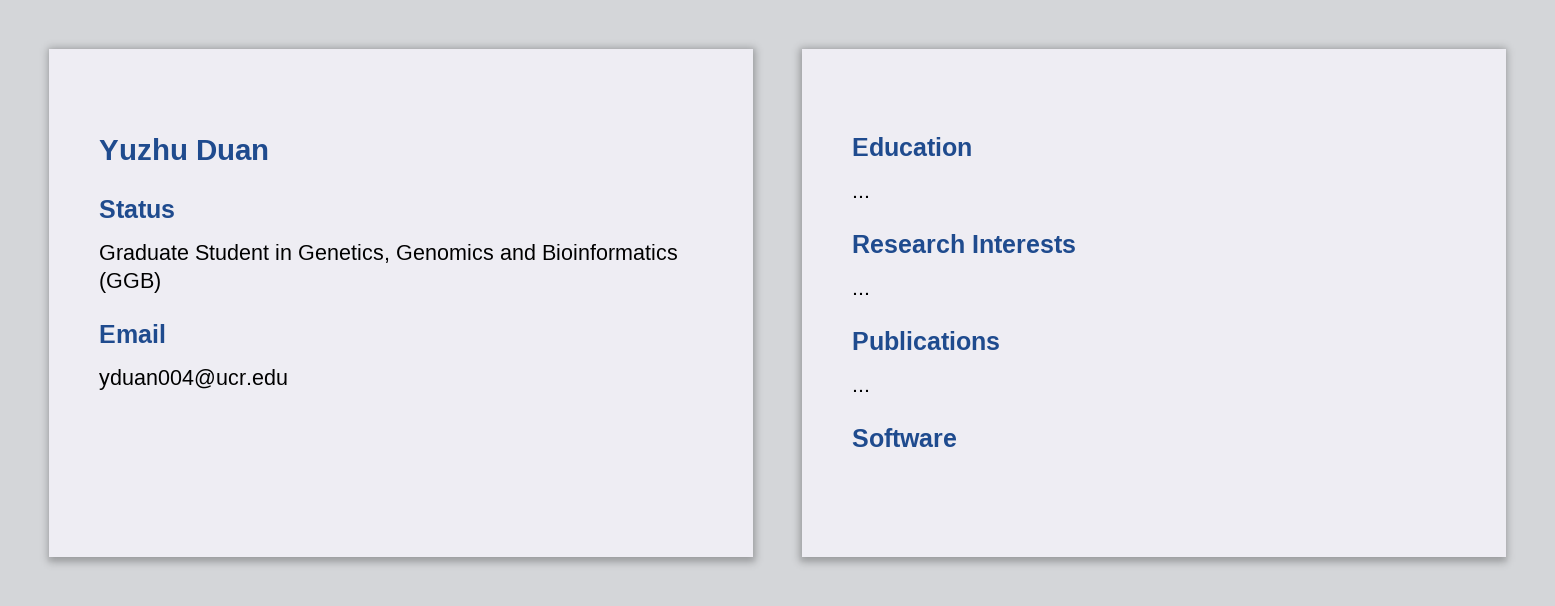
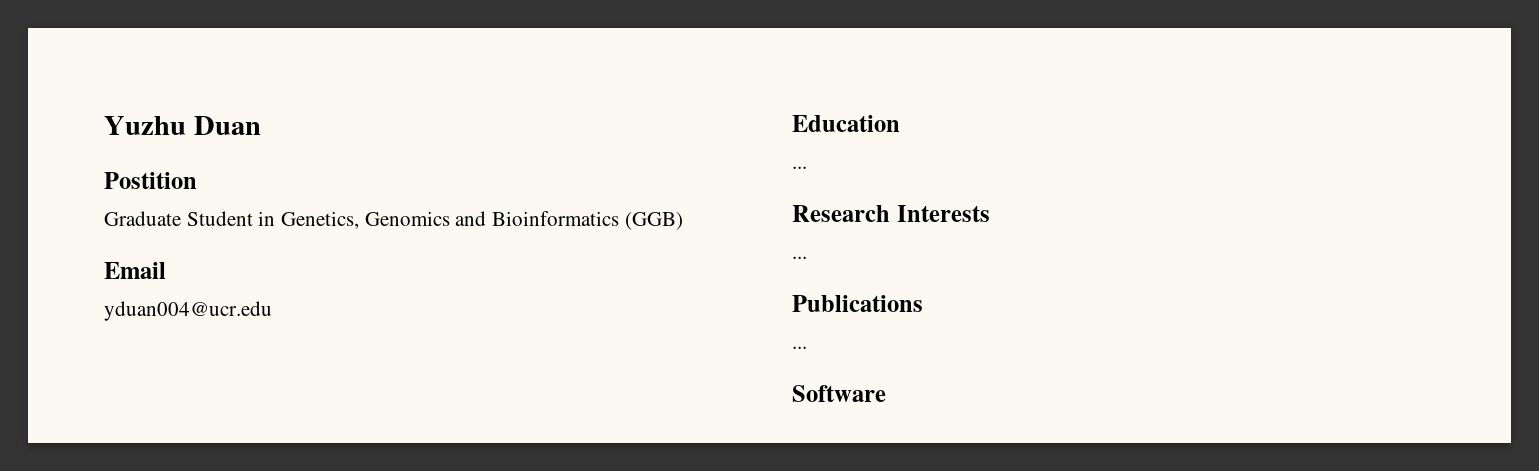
[99,200,175,218] Status -> [104,172,197,189] Postition

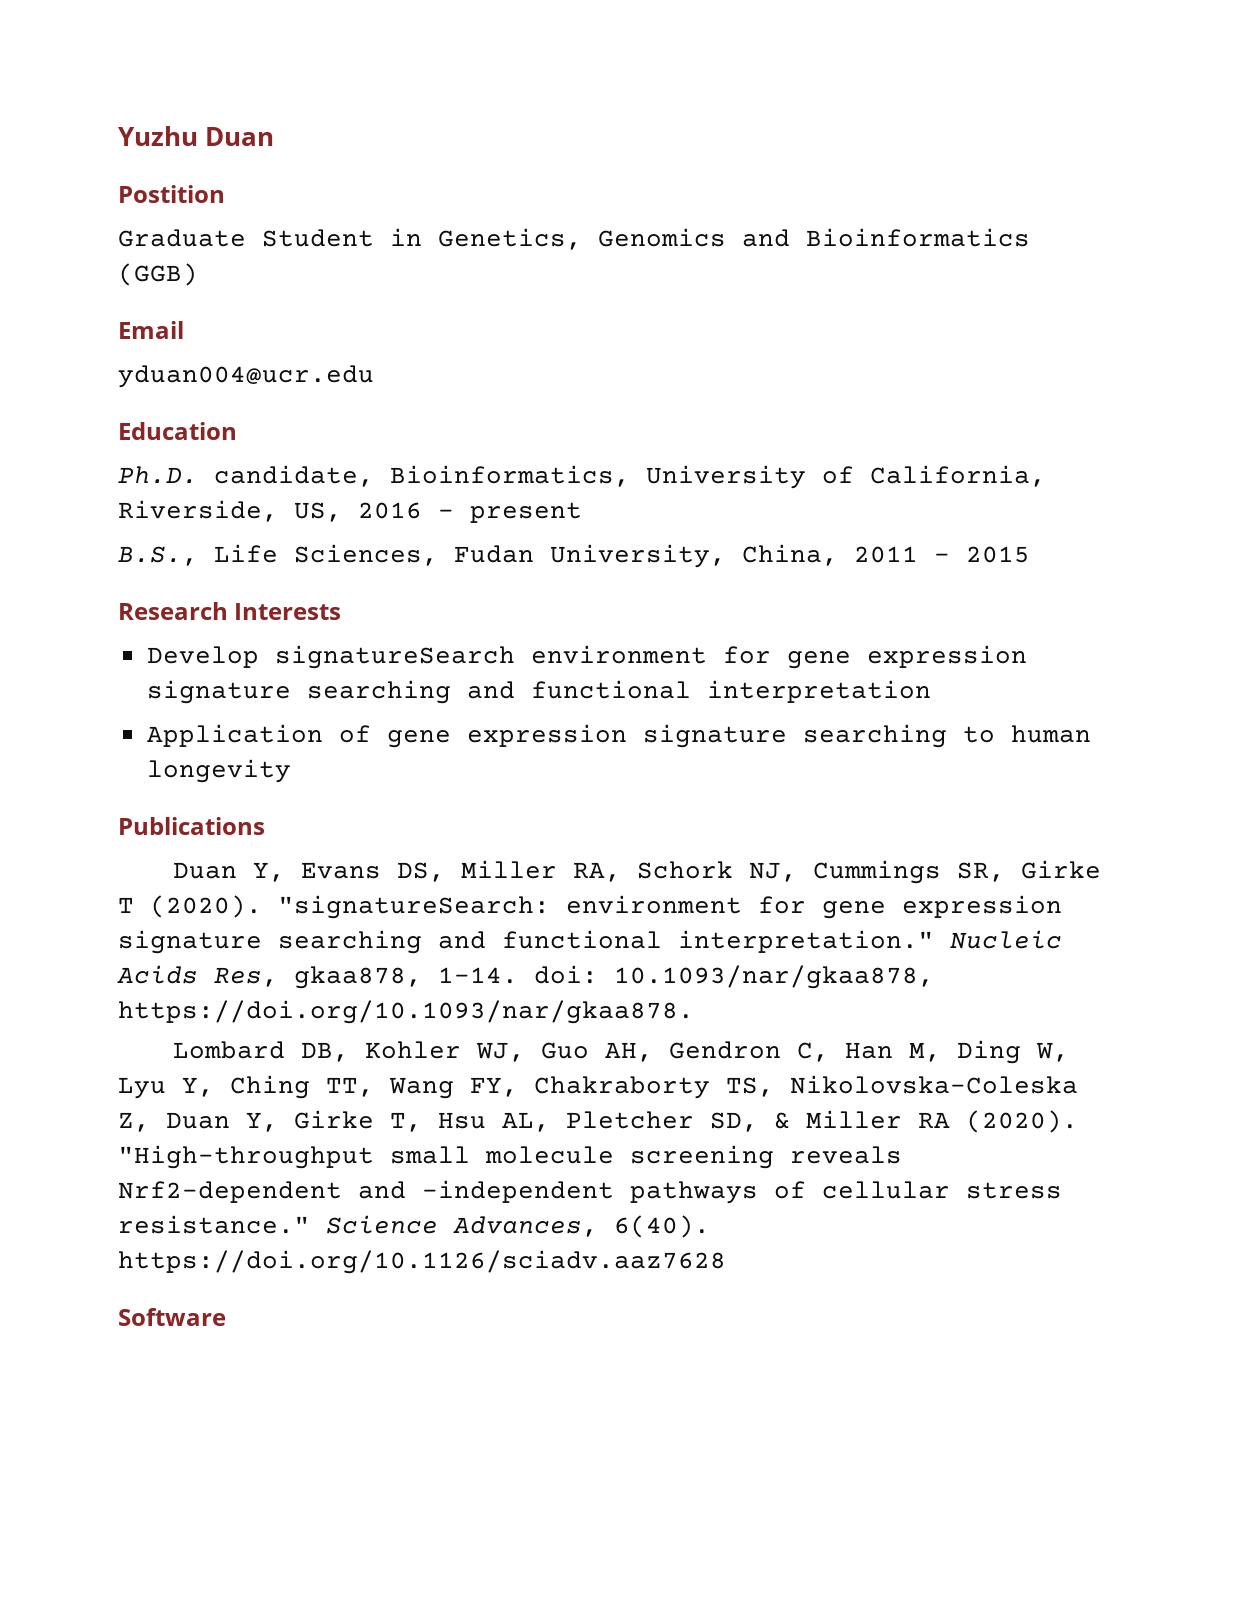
[792,166,807,169] [792,205,990,222] [792,256,807,259] [792,295,923,312] [792,346,807,349] ... // Research Interests // ... // Publications // ... -> [118,465,1046,489] [118,500,582,523] [118,544,1030,568] [118,602,342,620] [146,645,1027,669] [146,680,931,704] [146,724,1091,748] [146,759,291,783] [118,817,265,835] [172,860,1101,884] [118,895,1062,919] [118,930,1062,954] [117,965,934,989] [118,1000,694,1024] [172,1040,1069,1064] [118,1075,1078,1099] [118,1110,1078,1133] [118,1145,902,1169] [118,1180,1062,1204] [118,1215,710,1238] [118,1250,726,1274] Ph.D. candidate, Bioinformatics, University of California, Riverside, US, 2016 - present // B.S., Life Sciences, Fudan University, China, 2011 - 2015 // Research Interests // Develop signatureSearch environment for gene expression signature searching and functional interpretation // Application of gene expression signature searching to human longevity // Publications // Duan Y, Evans DS, Miller RA, Schork NJ, Cummings SR, Girke T (2020). "signatureSearch: environment for gene expression signature searching and functional interpretation." Nucleic Acids Res, gkaa878, 1–14. doi: 10.1093/nar/gkaa878, https://doi.org/10.1093/nar/gkaa878. // Lombard DB, Kohler WJ, Guo AH, Gendron C, Han M, Ding W, Lyu Y, Ching TT, Wang FY, Chakraborty TS, Nikolovska-Coleska Z, Duan Y, Girke T, Hsu AL, Pletcher SD, & Miller RA (2020). "High-throughput small molecule screening reveals Nrf2-dependent and -independent pathways of cellular stress resistance." Science Advances, 6(40). https://doi.org/10.1126/sciadv.aaz7628

